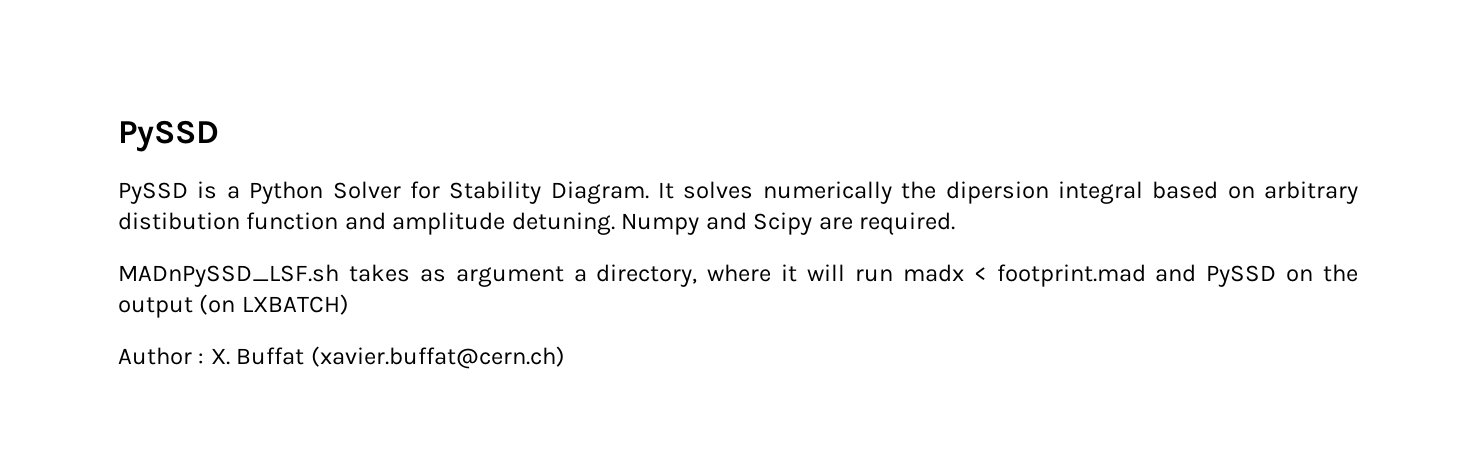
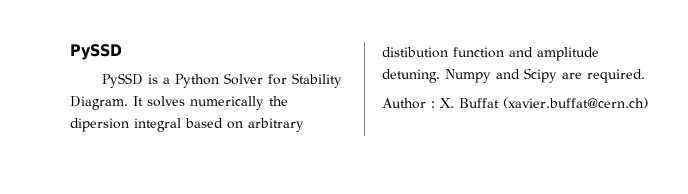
[118,264,1358,287] [118,294,349,318] // MADnPySSD_LSF.sh takes as argument a directory, where it will run madx < footprint.mad and PySSD on the output (on LXBATCH) -> (645, 76) none

